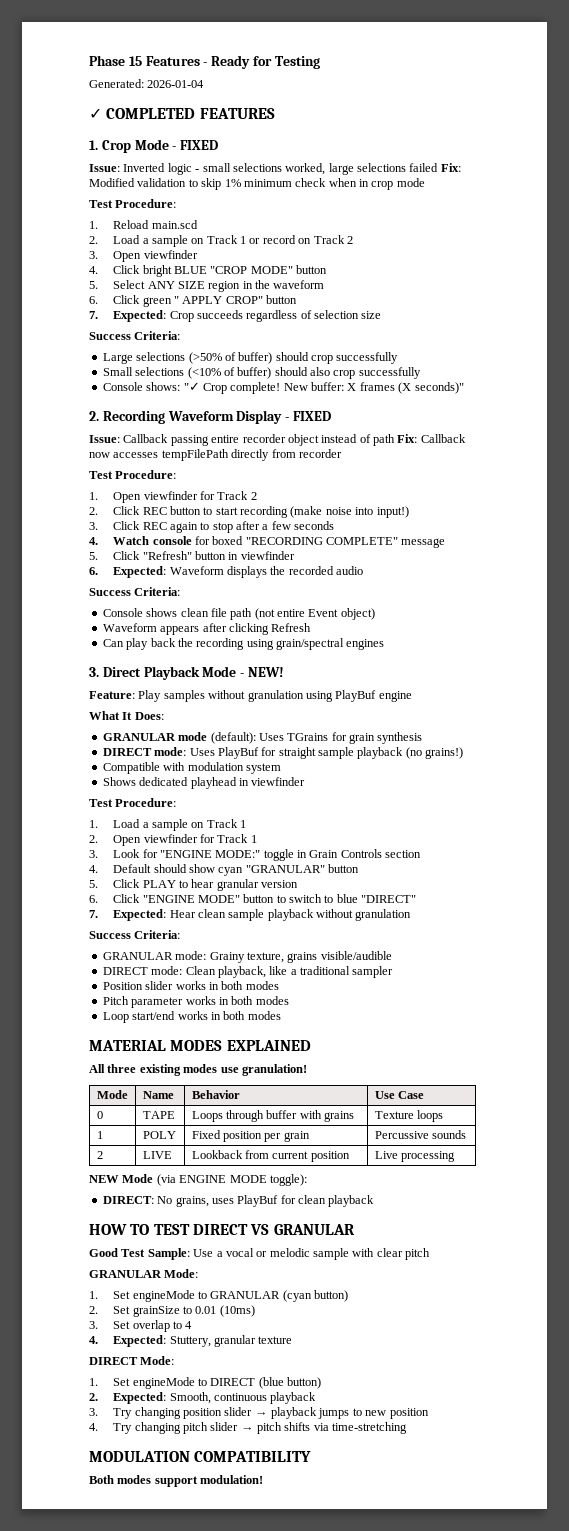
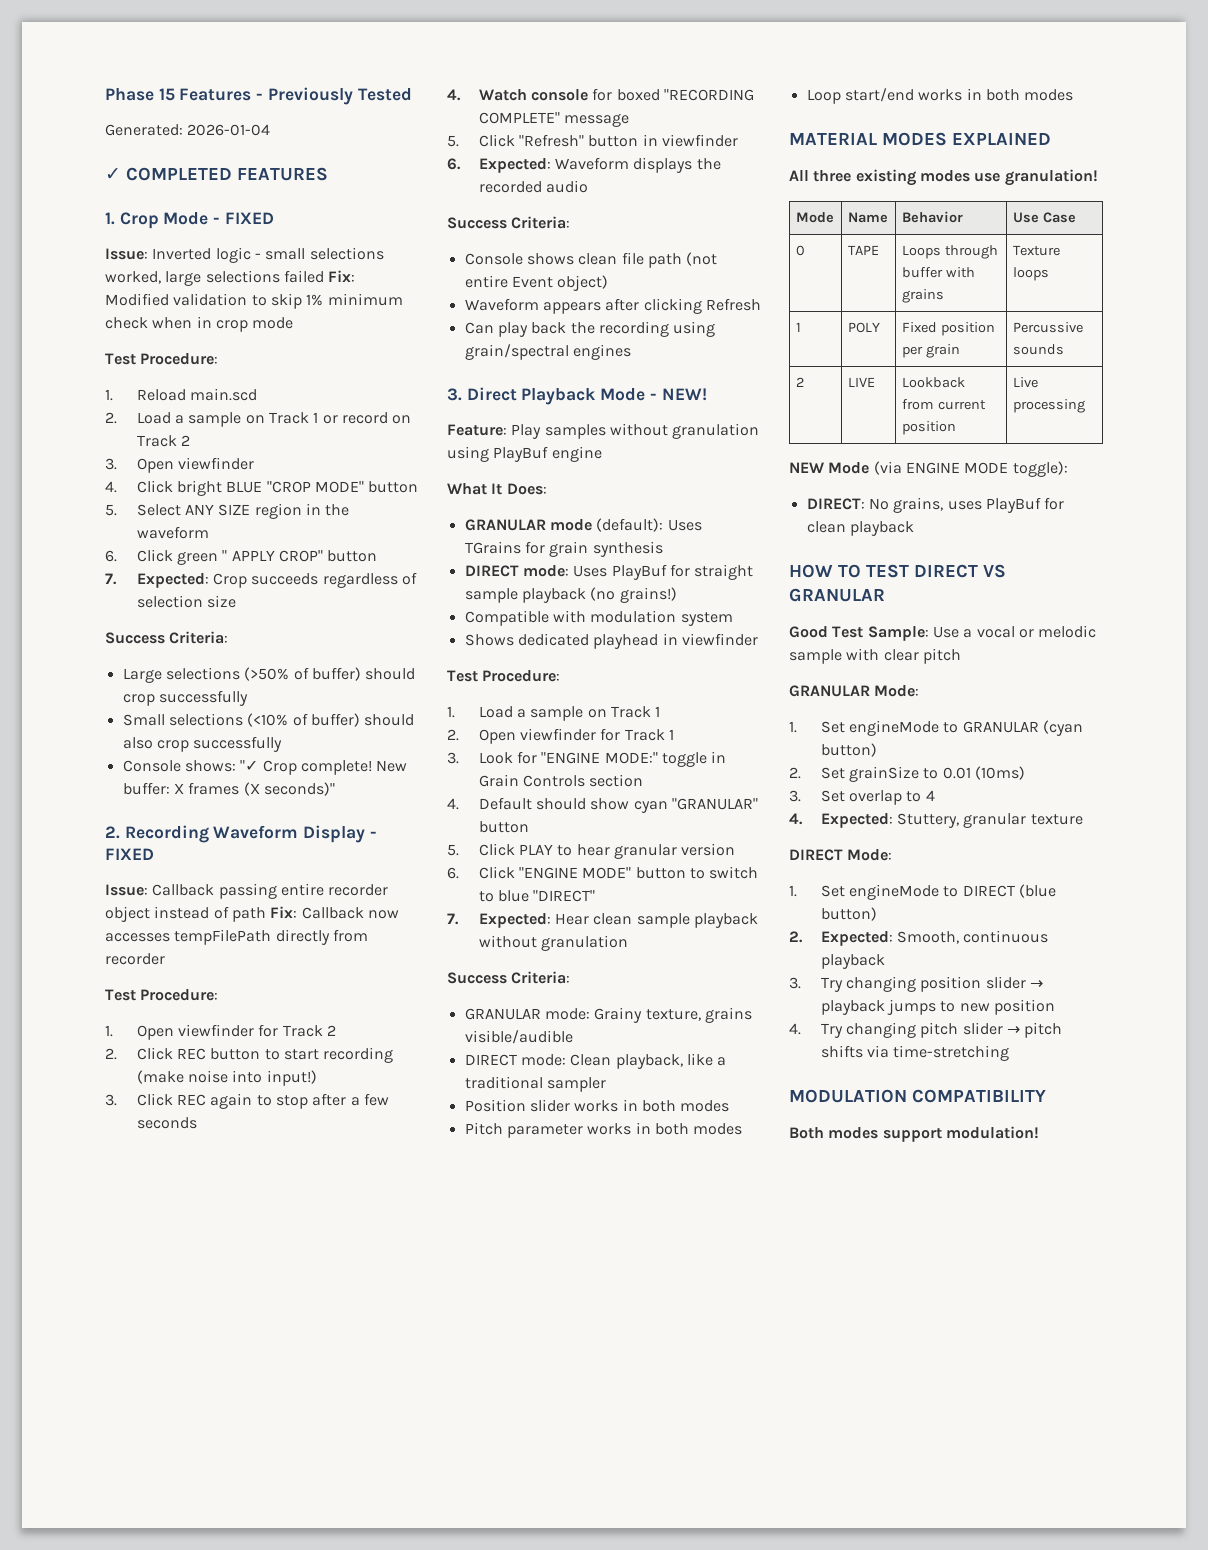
[211,55,320,69] Ready for Testing -> [267,87,412,105] Previously Tested

